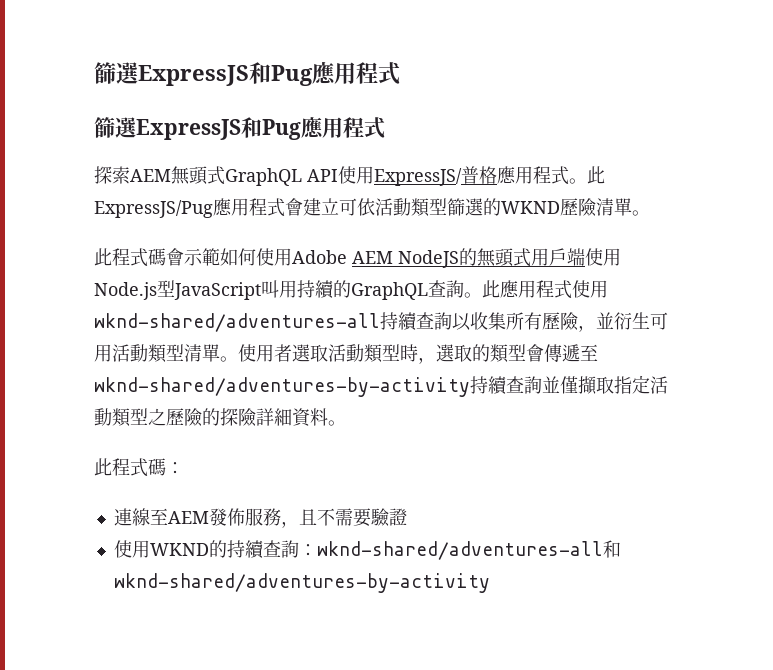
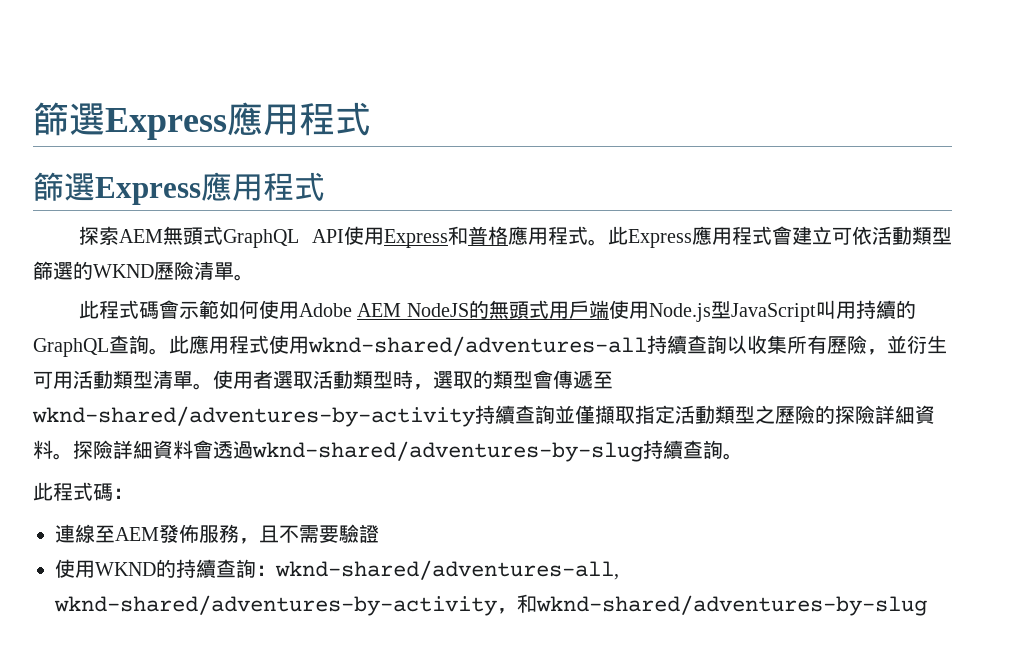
[94,62,313,86] 篩選ExpressJS和Pug -> [33,102,227,140] 篩選Express
[136,117,301,140] ExpressJS和Pug -> [95,177,201,205] Express
[374,168,462,186] ExpressJS/ -> [384,226,468,248] Express和
[94,200,213,218] ExpressJS/Pug -> [628,229,692,248] Express
(346, 423) none -> [73,440,743,462] 探險詳細資料會透過wknd-shared/adventures-by-slug持續查詢。
[316,540,621,560] [113,573,490,593] wknd-shared/adventures-all和wknd-shared/adventures-by-activity -> [275,560,619,580] [54,594,927,616] wknd-shared/adventures-all, wknd-shared/adventures-by-activity，和wknd-shared/adventures-by-slug

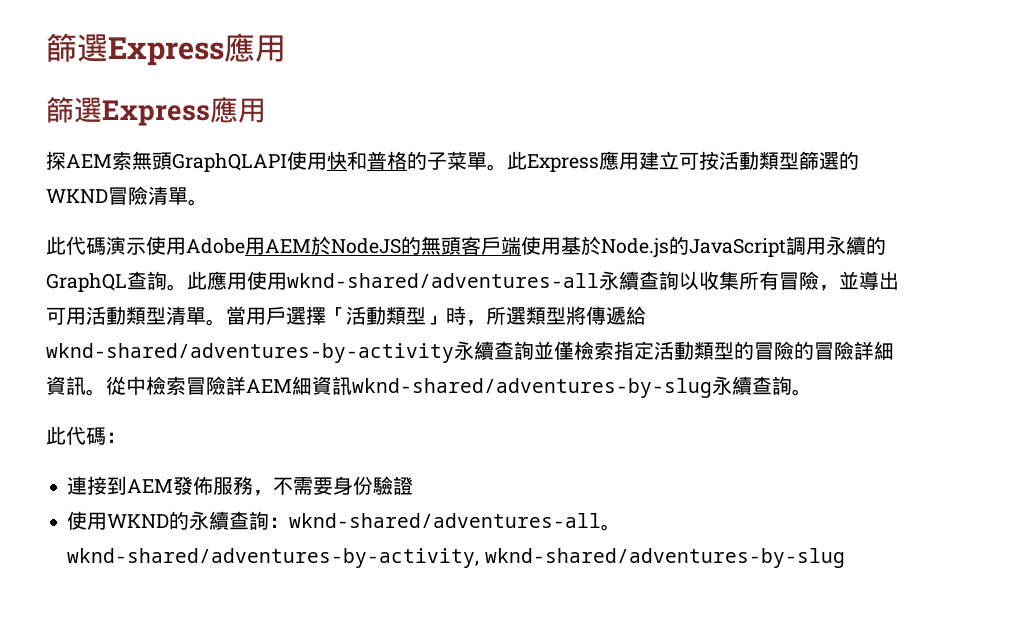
[33,102,371,140] [33,172,325,205] [78,226,872,248] 篩選Express應用程式 // 篩選Express應用程式 // 探索AEM無頭式GraphQL API使用Express和普格應用程式。此Express應用程式會建立可依 -> [46,33,286,66] [46,97,266,126] [46,151,719,172] 篩選Express應用 // 篩選Express應用 // 探AEM索無頭GraphQLAPI使用快和普格的子菜單。此Express應用建立可按
[154,262,174,280] 歷 -> [108,187,128,205] 冒
[98,300,402,319] 程式碼會示範如何使用Adobe AEM -> [66,236,331,255] 代碼演示使用Adobe用AEM於
[528,300,569,319] 式用 -> [461,236,481,255] 客
[648,300,876,322] Node.js型JavaScript叫用持 -> [561,236,846,258] 基於Node.js的JavaScript調用永
[229,335,269,354] 程式 -> (247, 281) none
[647,335,667,354] 持 -> [599,271,619,290] 永
[827,335,947,355] 歷險，並衍生 -> [779,271,899,291] 冒險，並導出
[213,370,613,390] [32,405,495,427] 使用者選取活動類型時，選取的類型會傳遞至wknd-shared/adventures-by-activity持 -> [226,306,646,326] [46,341,474,363] 當用戶選擇「活動類型」時，所選類型將傳遞給wknd-shared/adventures-by-activity永
[595,405,635,424] 擷取 -> [574,341,614,360] 檢索
[755,405,935,424] [33,440,663,462] 之歷險的探險詳細資料。探險詳細資料會透過wknd-shared/adventures-by-slug持 -> [734,341,894,360] [46,376,732,398] 的冒險的冒險詳細資訊。從中檢索冒險詳AEM細資訊wknd-shared/adventures-by-slug永
[53,482,93,501] 程式 -> [66,426,86,445] 代
[75,524,115,543] 線至 -> [87,476,128,495] 接到
[259,525,339,543] 且不需要 -> [273,476,374,495] 不需要身份
[176,559,196,578] 持 -> [189,511,210,530] 永
[275,560,619,580] [54,594,537,616] wknd-shared/adventures-all, wknd-shared/adventures-by-activity，和 -> [289,513,622,531] [67,548,480,568] wknd-shared/adventures-all。wknd-shared/adventures-by-activity,

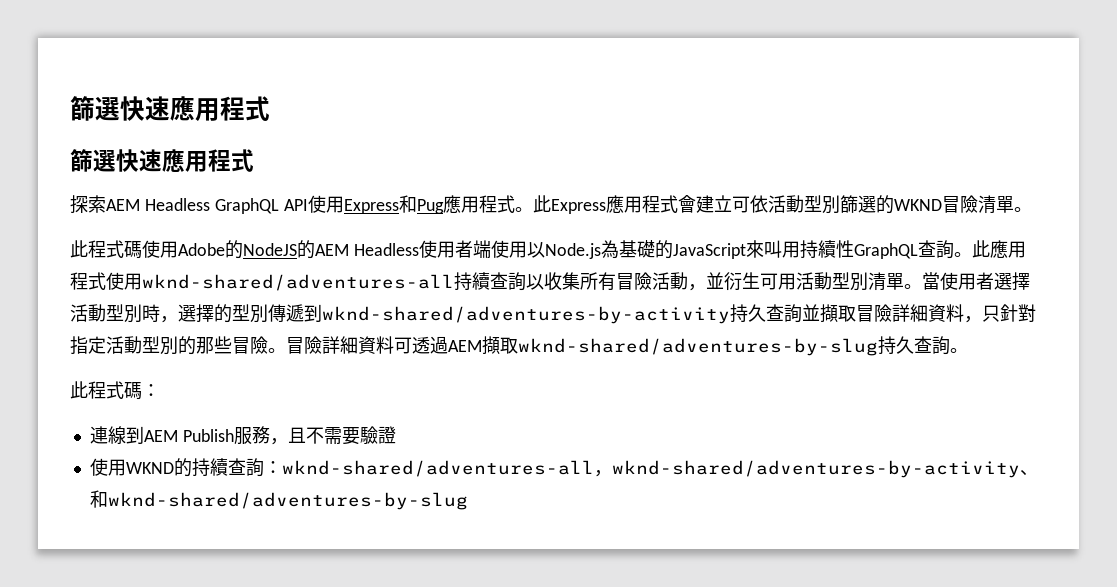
[46,33,286,66] [46,97,266,126] 篩選Express應用 // 篩選Express應用 -> [70,96,270,121] [70,149,254,172] 篩選快速應用程式 // 篩選快速應用程式
[66,151,799,172] AEM索無頭GraphQLAPI使用快和普格的子菜單。此Express應用建立可按活動類型 -> [88,195,840,214] 索AEM Headless GraphQL API使用Express和Pug應用程式。此Express應用程式會建立可依活動型別
[66,236,886,258] 代碼演示使用Adobe用AEM於NodeJS的無頭客戶端使用基於Node.js的JavaScript調用永續的 -> [88,240,854,259] 程式碼使用Adobe的NodeJS的AEM Headless使用者端使用以Node.js為基礎的JavaScript來叫用持續性
(247, 281) none -> [70,272,106,290] 程式
[599,271,619,290] 永 -> [454,272,472,291] 持
[819,271,899,291] ，並導出 -> [652,272,760,291] 活動，並衍生
[126,306,166,325] 類型 -> [832,272,868,291] 型別
[246,306,646,326] [46,341,894,363] [46,376,752,398] 用戶選擇「活動類型」時，所選類型將傳遞給wknd-shared/adventures-by-activity永續查詢並僅檢索指定活動類型的冒險的冒險詳細資訊。從中檢索冒險詳AEM細資訊wknd-shared/adventures-by-slug永續 -> [940,272,1030,291] [70,304,1036,324] [70,336,914,356] 使用者選擇活動型別時，選擇的型別傳遞到wknd-shared/adventures-by-activity持久查詢並擷取冒險詳細資料，只針對指定活動型別的那些冒險。冒險詳細資料可透過AEM擷取wknd-shared/adventures-by-slug持久
[66,426,86,445] 代 -> [88,381,124,399] 程式
[87,476,374,496] 接到AEM發佈服務，不需要身份 -> [107,426,360,445] 線到AEM Publish服務，且不需要
[189,511,210,530] 永 -> [191,458,210,477] 持
[601,524,622,531] [67,548,480,568] 。wknd-shared/adventures-by-activity, -> [593,460,1038,478] [89,490,108,508] ，wknd-shared/adventures-by-activity、和

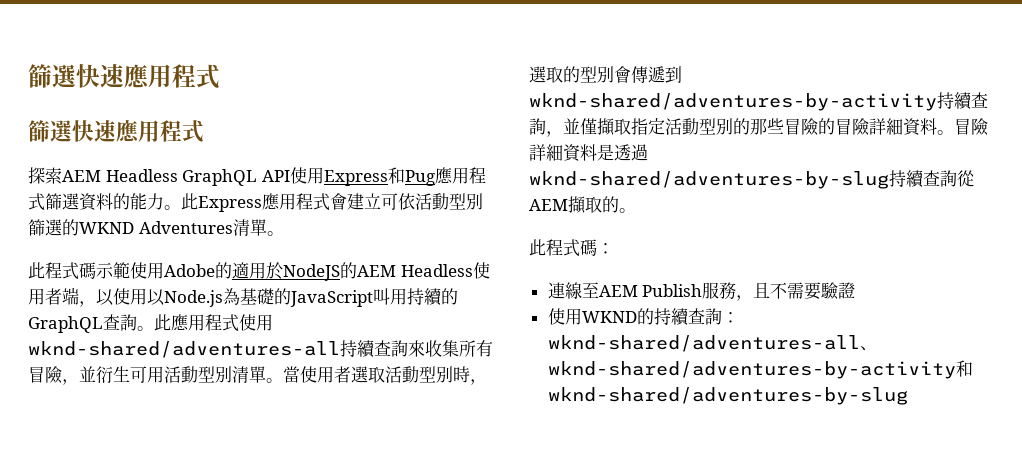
(515, 204) none -> [45,193,164,211] 篩選資料的能力
[941,195,978,213] 冒險 -> [138,221,233,234] Adventures
(142, 250) none -> [96,262,130,279] 示範
(243, 249) none -> [232,262,283,280] 適用於
(491, 249) none -> [79,289,114,307] ，以
[745,240,764,258] 來 -> (373, 298) none
[835,240,854,258] 性 -> [441,288,458,305] 的
[526,274,544,290] 以 -> [408,340,425,357] 來
[652,272,688,290] 活動 -> (62, 375) none
[1012,272,1030,291] 擇 -> [368,366,385,383] 取
[196,304,268,323] 擇的型別 -> [546,66,631,83] 取的型別會
[748,304,1036,323] 久查詢並擷取冒險詳細資料，只針對 -> [954,92,988,110] [529,118,631,137] 續查詢，並僅擷取
[268,336,950,356] 。冒險詳細資料可透過AEM擷取wknd-shared/adventures-by-slug持久查詢 -> [818,118,988,136] [529,144,648,162] [529,170,975,189] [529,196,619,214] 的冒險詳細資料。冒險詳細資料是透過wknd-shared/adventures-by-slug持續查詢從AEM擷取的
[125,426,144,444] 到 -> [581,282,599,298] 至
[593,460,1038,478] ，wknd-shared/adventures-by-activity、 -> [859,346,877,351] [547,361,956,379] 、wknd-shared/adventures-by-activity

